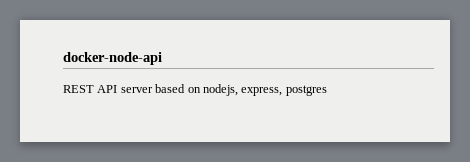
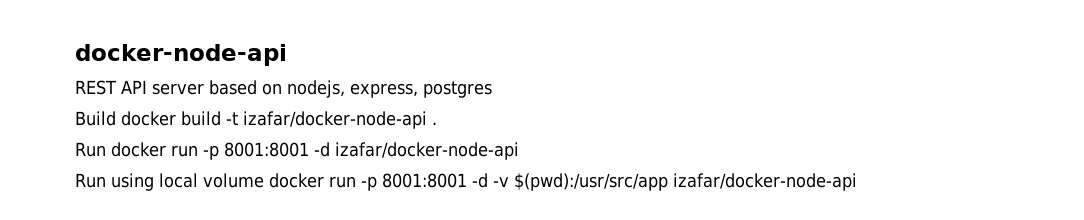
(327, 90) none -> [75,111,437,129] [75,142,519,160] [75,173,857,191] // Build docker build -t izafar/docker-node-api . // Run docker run -p 8001:8001 -d izafar/docker-node-api // Run using local volume docker run -p 8001:8001 -d -v $(pwd):/usr/src/app izafar/docker-node-api

